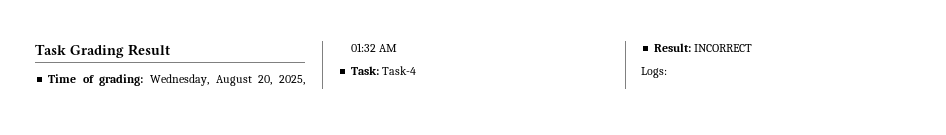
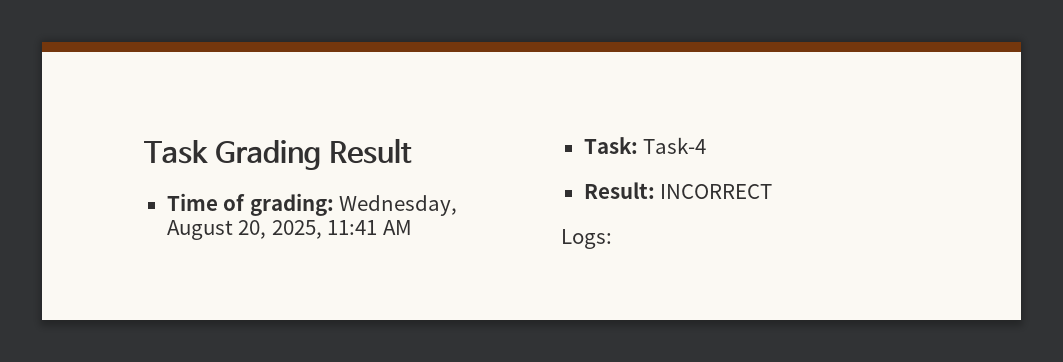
[351,43,377,52] 01:32 -> [327,220,378,235] 11:41

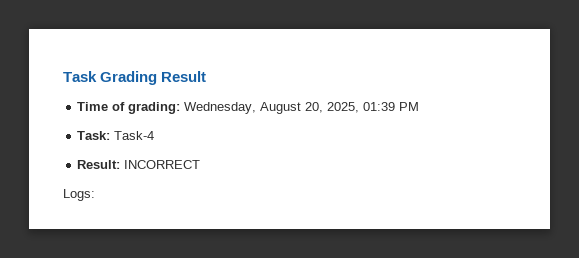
[327,220,412,235] 11:41 AM -> [363,102,420,111] 01:39 PM

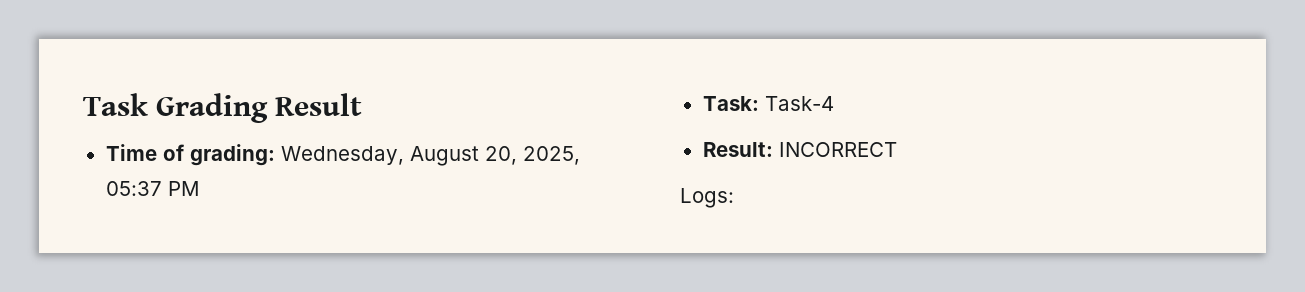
[363,102,396,111] 01:39 -> [105,181,162,196] 05:37

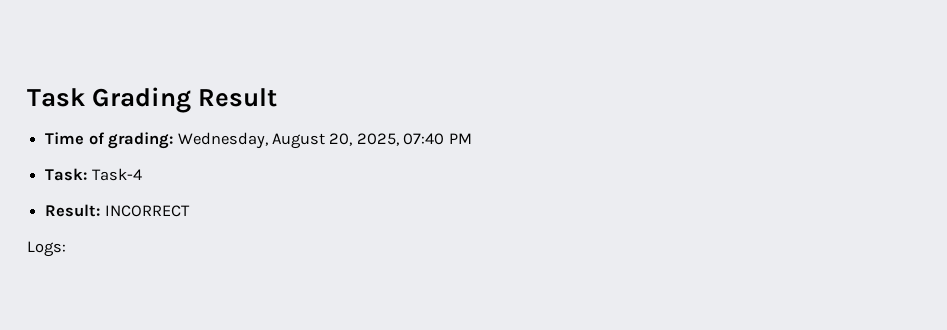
[105,181,162,196] 05:37 -> [403,133,445,145] 07:40

